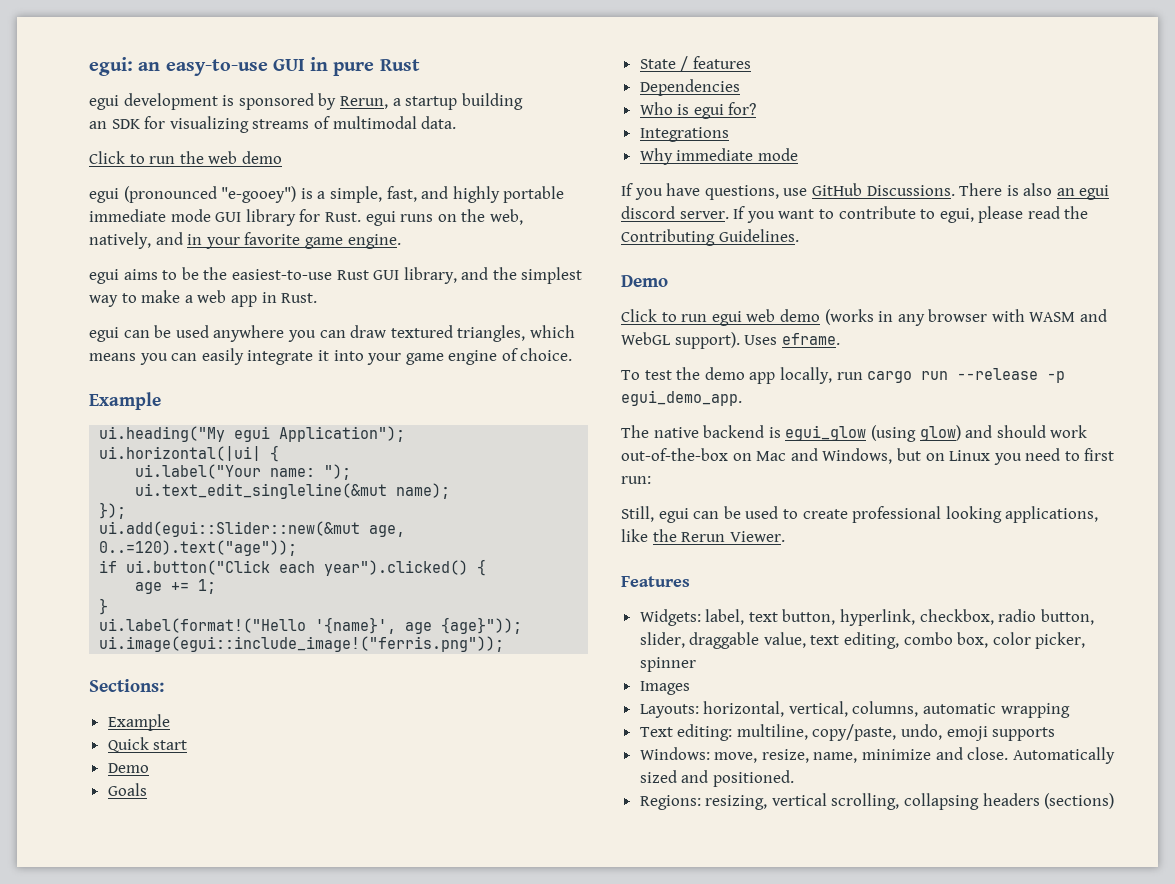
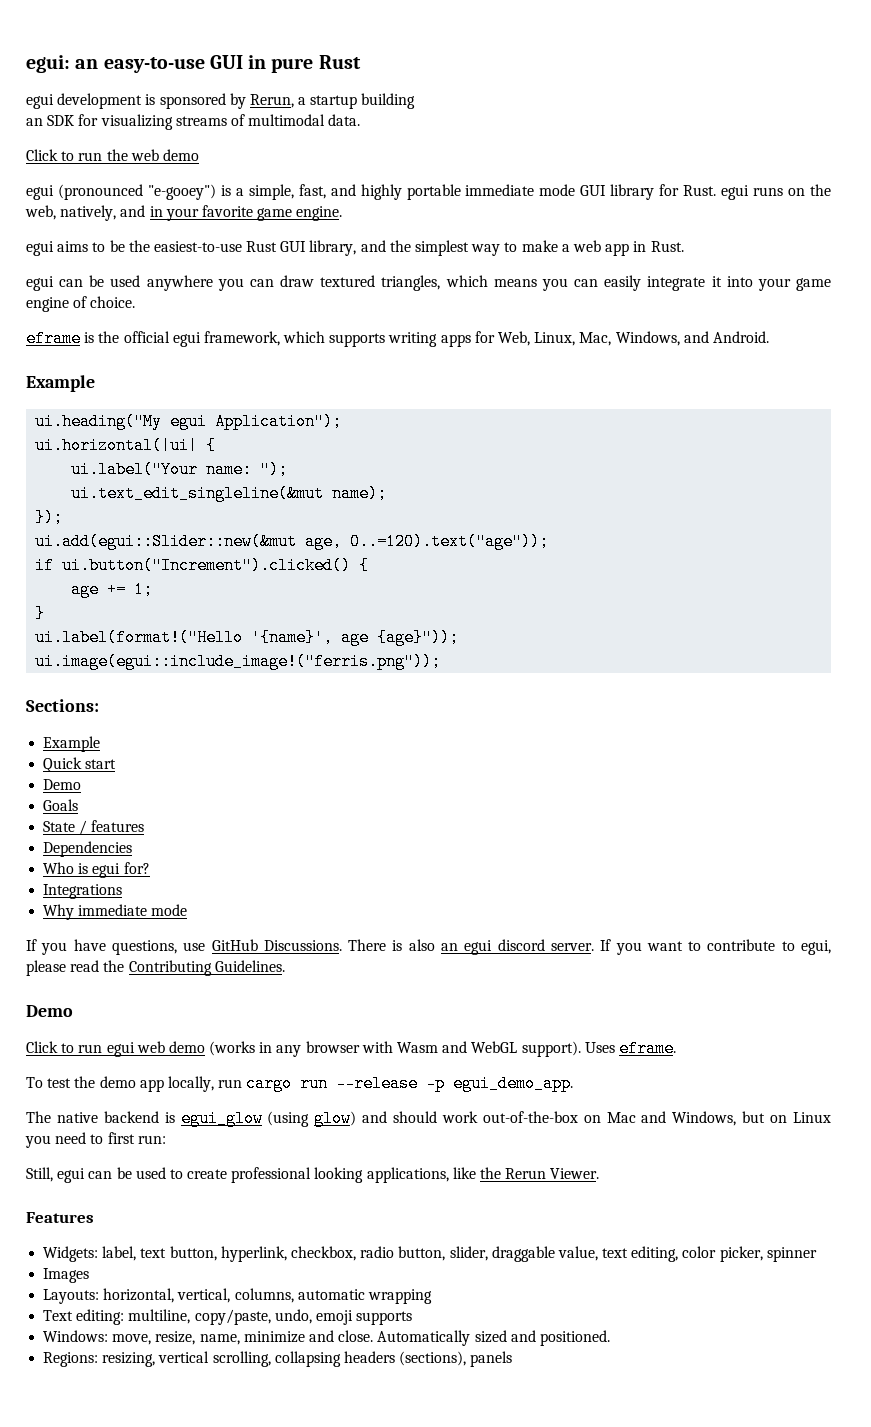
(573, 354) none -> [26,330,769,347] // eframe is the official egui framework, which supports writing apps for Web, Linux, Mac, Windows, and Android.
[126,560,469,576] ui.button("Click each year").clicked() -> [62,557,352,574] ui.button("Increment").clicked()
[1029,312,1076,322] WASM -> [397,1042,439,1053] Wasm
[903,632,989,648] combo box, -> (679, 1254) none
[1044,793,1115,809] (sections) -> [399,1351,513,1367] (sections), panels

